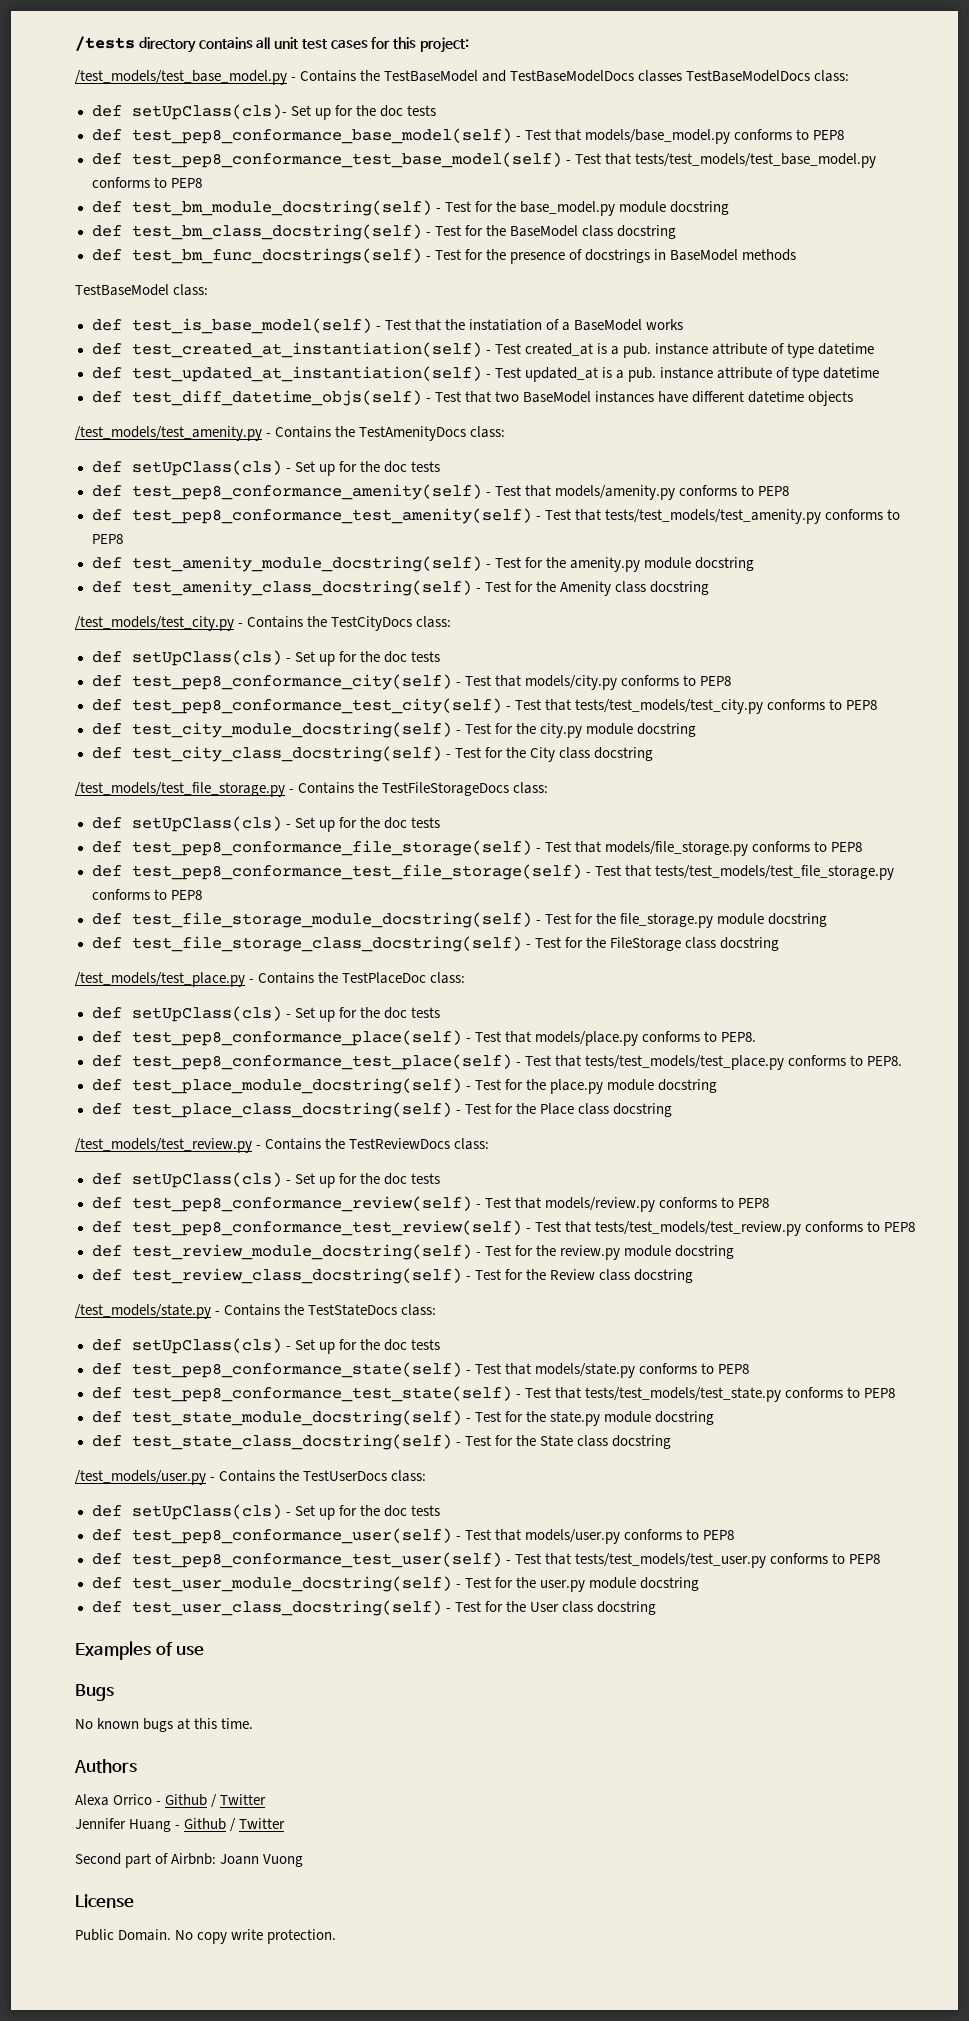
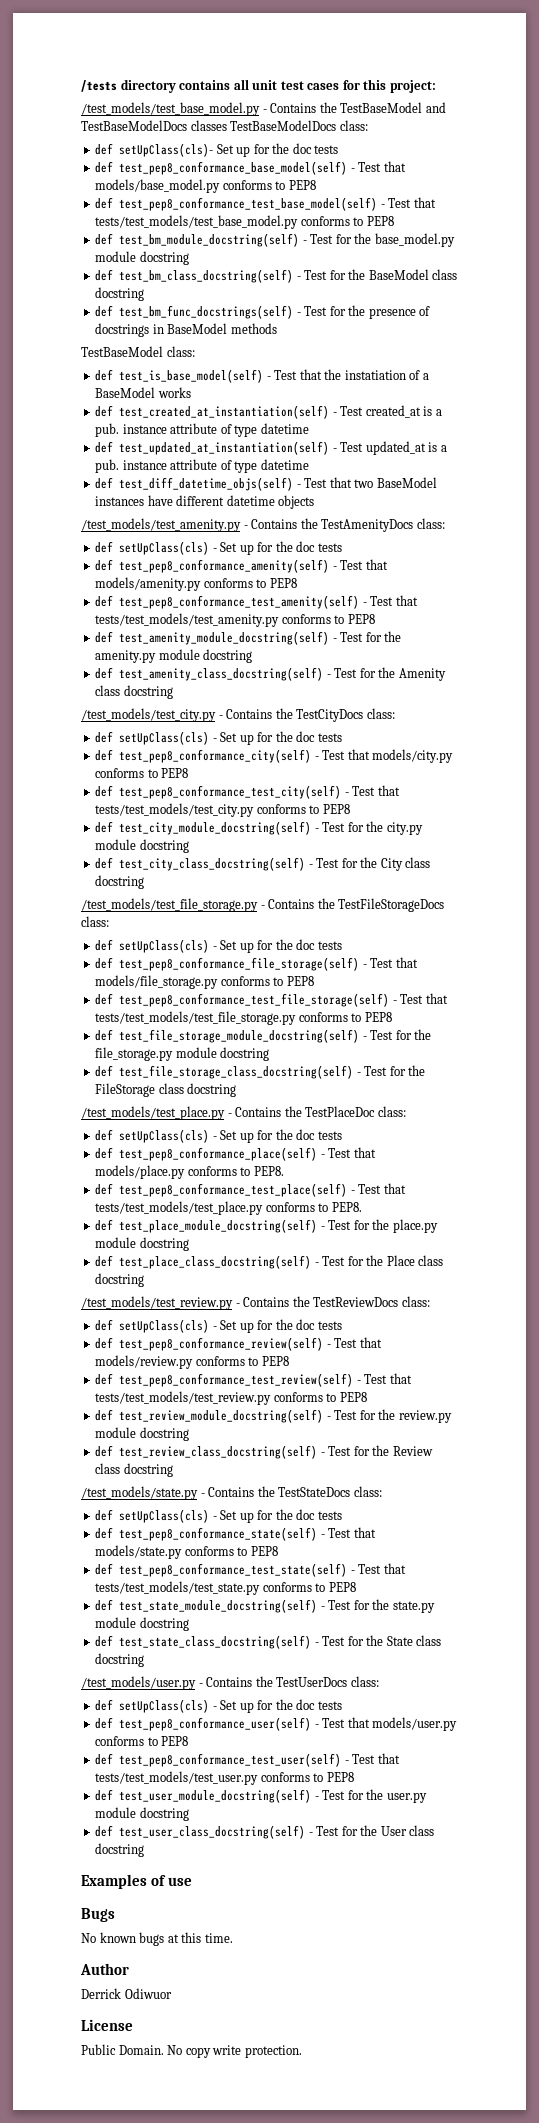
[74,1759,137,1773] [75,1794,267,1808] [75,1818,286,1832] [75,1853,304,1868] Authors // Alexa Orrico - Github / Twitter // Jennifer Huang - Github / Twitter // Second part of Airbnb: Joann Vuong -> [80,1963,129,1975] [81,1988,172,1999] Author // Derrick Odiwuor

